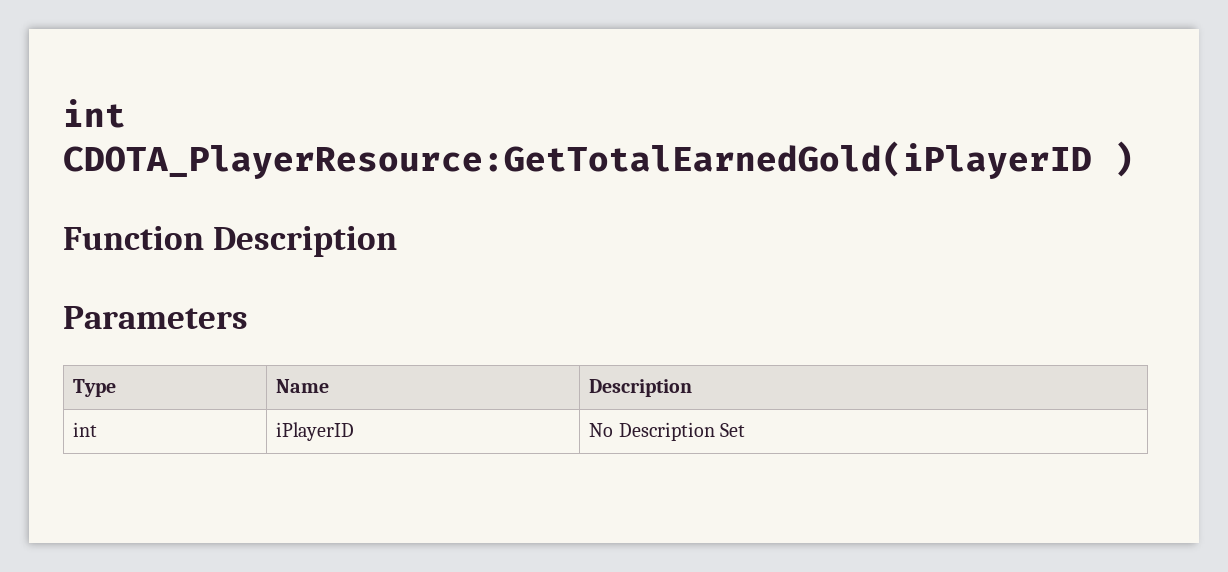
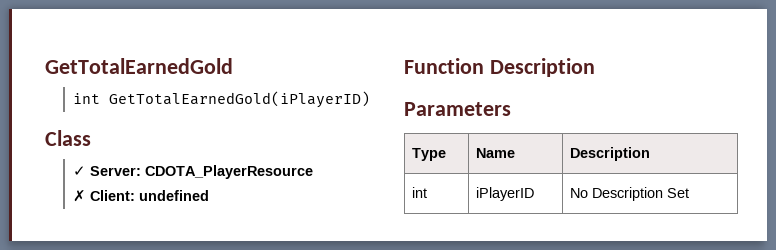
[63,99,126,128] [63,141,1134,179] int CDOTA_PlayerResource:GetTotalEarnedGold(iPlayerID ) -> [45,58,233,74] [73,91,371,108] [45,130,91,146] [73,165,314,179] [73,190,210,202] GetTotalEarnedGold // int GetTotalEarnedGold(iPlayerID) // Class // ✓ Server: CDOTA_PlayerResource // ✗ Client: undefined

